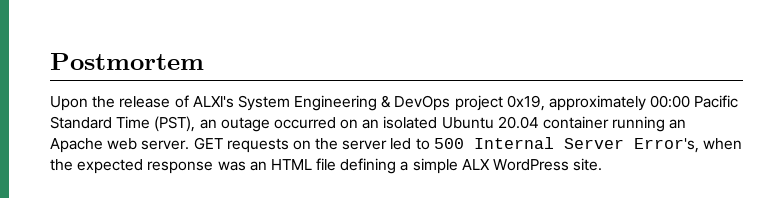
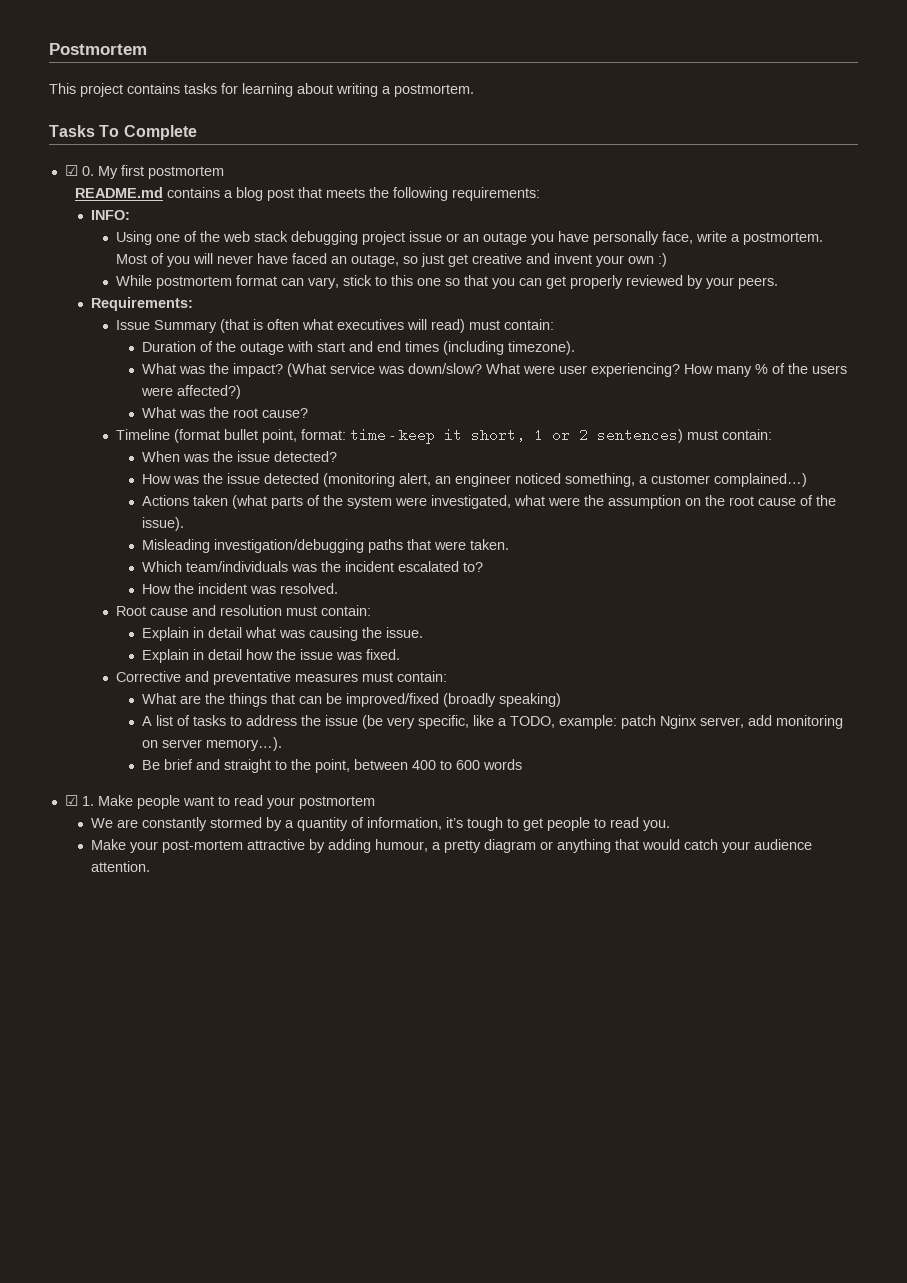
[50,95,739,111] [50,116,687,132] [50,137,743,153] [50,158,603,174] Upon the release of ALXl's System Engineering & DevOps project 0x19, approximately 00:00 Pacific Standard Time (PST), an outage occurred on an isolated Ubuntu 20.04 container running an Apache web server. GET requests on the server led to 500 Internal Server Error's, when the expected response was an HTML file defining a simple ALX WordPress site. -> [49,83,474,97] [49,125,197,140] [64,165,224,179] [74,187,540,201] [90,210,130,220] [116,231,824,245] [116,253,668,267] [116,275,779,289] [90,297,193,311] [116,319,555,333] [142,341,576,355] [142,363,848,377] [141,385,242,399] [142,407,309,418] [116,428,773,444] [142,451,338,462] [142,473,808,487] [142,495,837,509] [142,517,185,531] [142,539,510,553] [142,561,484,572] [142,583,339,594] [116,605,372,616] [142,627,424,641] [142,649,401,663] [116,671,448,685] [142,693,562,707] [142,715,844,729] [142,737,283,751] [142,759,523,773] [64,795,375,809] [90,817,670,831] [90,839,812,853] [90,861,150,872] This project contains tasks for learning about writing a postmortem. // Tasks To Complete // ☑ 0. My first postmortem // README.md contains a blog post that meets the following requirements: // INFO: // Using one of the web stack debugging project issue or an outage you have personally face, write a postmortem. Most of you will never have faced an outage, so just get creative and invent your own :) // While postmortem format can vary, stick to this one so that you can get properly reviewed by your peers. // Requirements: // Issue Summary (that is often what executives will read) must contain: // Duration of the outage with start and end times (including timezone). // What was the impact? (What service was down/slow? What were user experiencing? How many % of the users were affected?) // What was the root cause? // Timeline (format bullet point, format: time - keep it short, 1 or 2 sentences) must contain: // When was the issue detected? // How was the issue detected (monitoring alert, an engineer noticed something, a customer complained…) // Actions taken (what parts of the system were investigated, what were the assumption on the root cause of the issue). // Misleading investigation/debugging paths that were taken. // Which team/individuals was the incident escalated to? // How the incident was resolved. // Root cause and resolution must contain: // Explain in detail what was causing the issue. // Explain in detail how the issue was fixed. // Corrective and preventative measures must contain: // What are the things that can be improved/fixed (broadly speaking) // A list of tasks to address the issue (be very specific, like a TODO, example: patch Nginx server, add monitoring on server memory…). // Be brief and straight to the point, between 400 to 600 words // ☑ 1. Make people want to read your postmortem // We are constantly stormed by a quantity of information, it’s tough to get people to read you. // Make your post-mortem attractive by adding humour, a pretty diagram or anything that would catch your audience attention.

